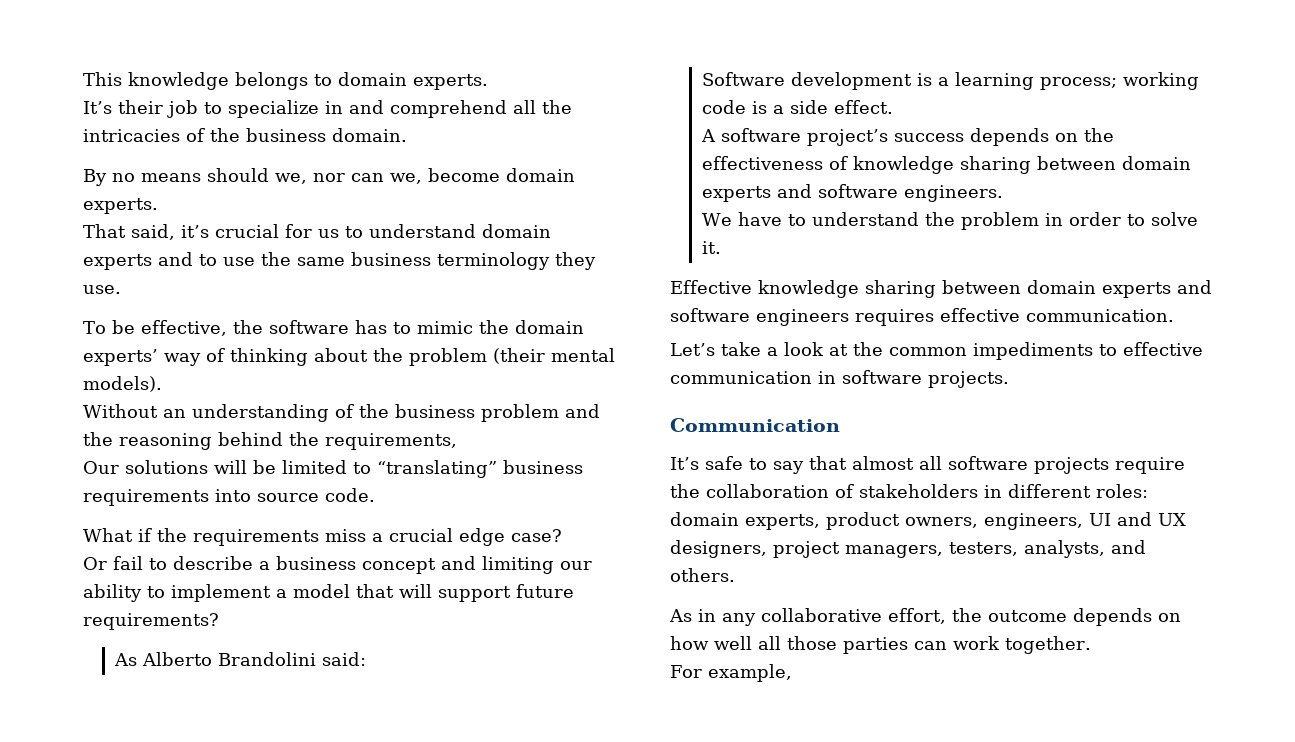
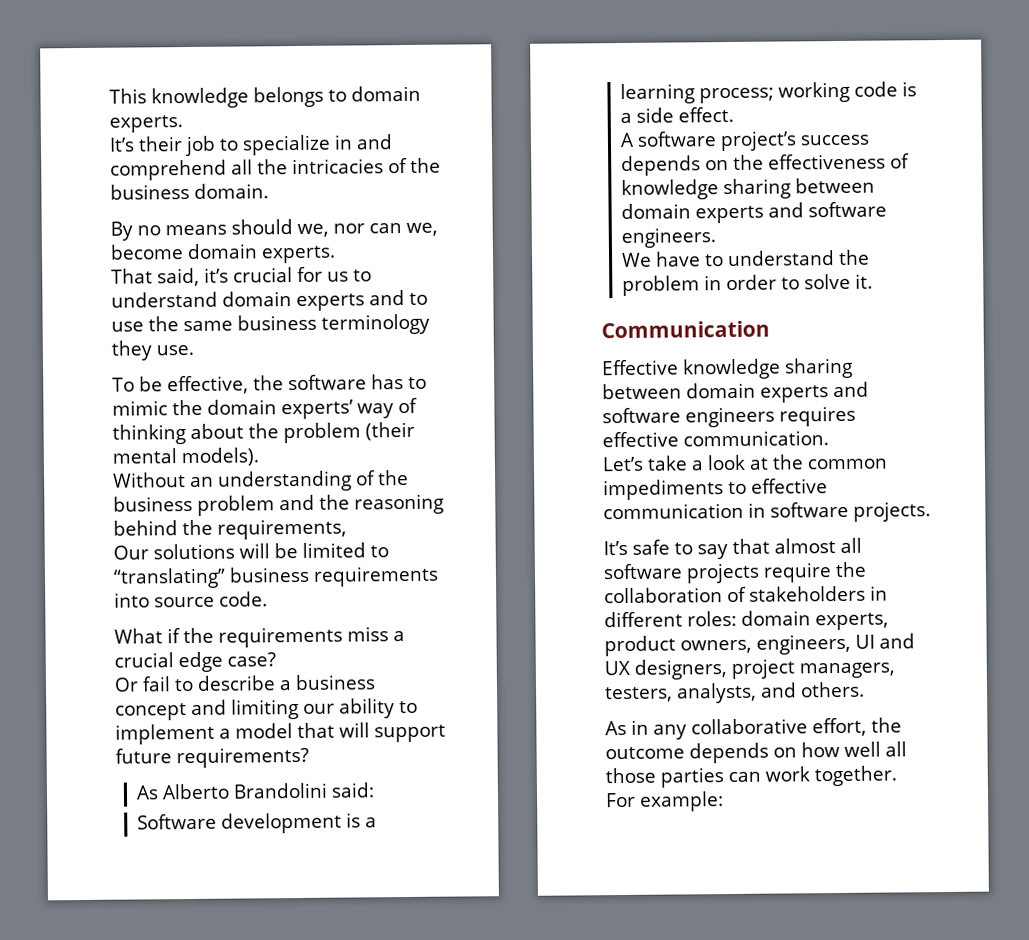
(721, 247) none -> [601,320,770,339] // Communication
[670,418,840,432] // Communication -> (931, 511) none
[707,664,792,682] example, -> [639,791,724,812] example:

